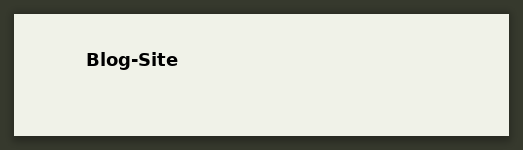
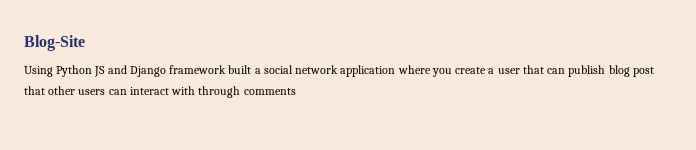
(178, 61) none -> [24,65,654,77] [24,86,296,98] // Using Python JS and Django framework built a social network application where you create a user that can publish blog post that other users can interact with through comments

